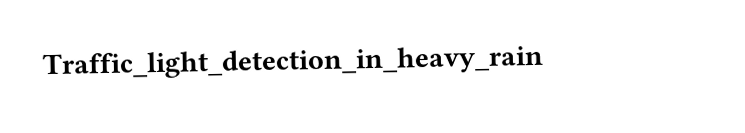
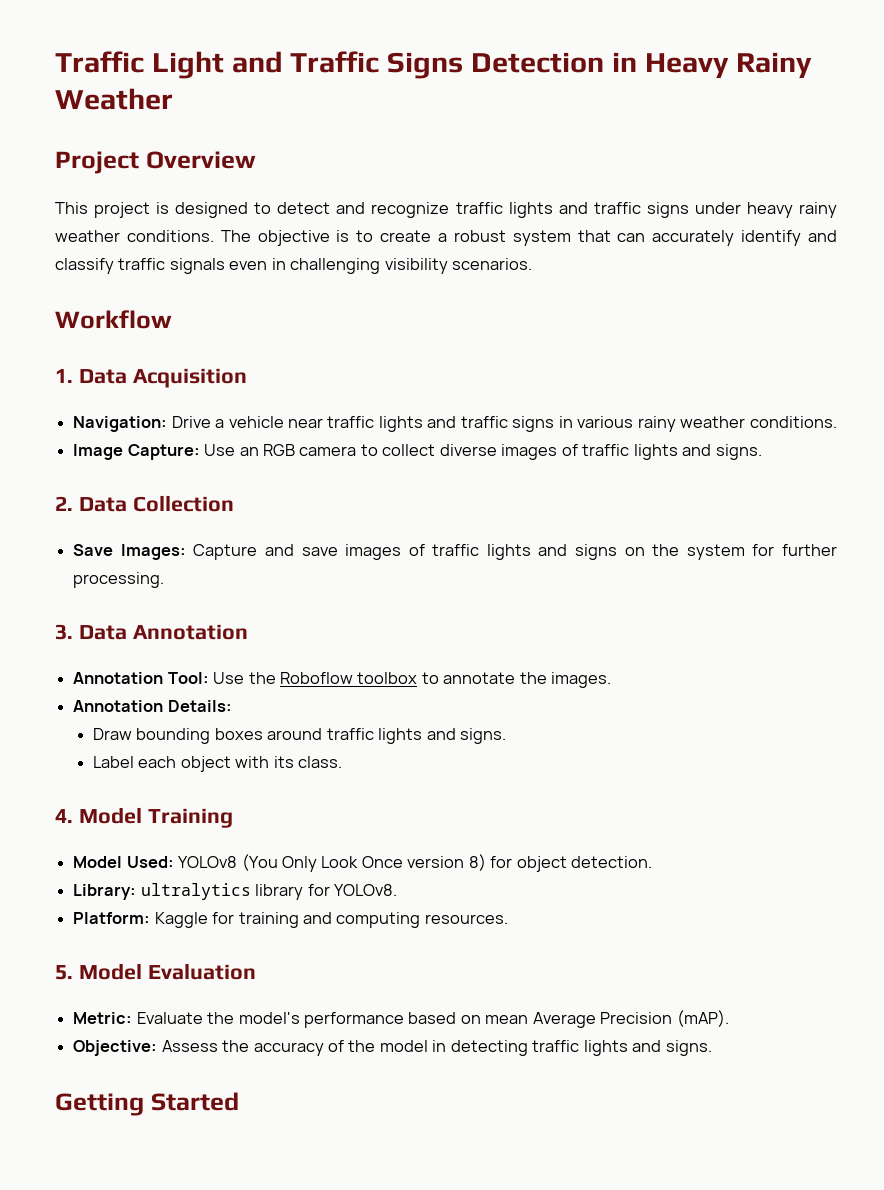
[42,44,544,81] Traffic_light_detection_in_heavy_rain -> [55,51,812,79] [55,88,173,110] [55,151,256,174] [55,202,838,218] [55,230,837,246] [55,258,533,274] [55,310,172,329] [55,368,247,388] [73,416,837,432] [73,444,762,460] [55,495,234,512] [73,544,838,560] [73,572,165,588] [55,624,248,640] [73,672,612,688] [73,700,232,712] [93,728,507,744] [93,756,343,772] [55,807,233,828] [73,854,653,872] [73,883,397,900] [73,912,508,928] [55,963,256,980] [73,1010,729,1028] [73,1040,712,1056] [55,1092,239,1116] Traffic Light and Traffic Signs Detection in Heavy Rainy Weather // Project Overview // This project is designed to detect and recognize traffic lights and traffic signs under heavy rainy weather conditions. The objective is to create a robust system that can accurately identify and classify traffic signals even in challenging visibility scenarios. // Workflow // 1. Data Acquisition // Navigation: Drive a vehicle near traffic lights and traffic signs in various rainy weather conditions. // Image Capture: Use an RGB camera to collect diverse images of traffic lights and signs. // 2. Data Collection // Save Images: Capture and save images of traffic lights and signs on the system for further processing. // 3. Data Annotation // Annotation Tool: Use the Roboflow toolbox to annotate the images. // Annotation Details: // Draw bounding boxes around traffic lights and signs. // Label each object with its class. // 4. Model Training // Model Used: YOLOv8 (You Only Look Once version 8) for object detection. // Library: ultralytics library for YOLOv8. // Platform: Kaggle for training and computing resources. // 5. Model Evaluation // Metric: Evaluate the model's performance based on mean Average Precision (mAP). // Objective: Assess the accuracy of the model in detecting traffic lights and signs. // Getting Started

